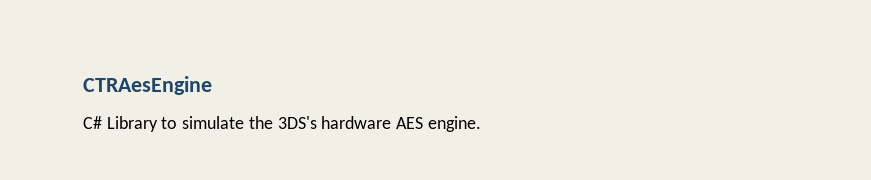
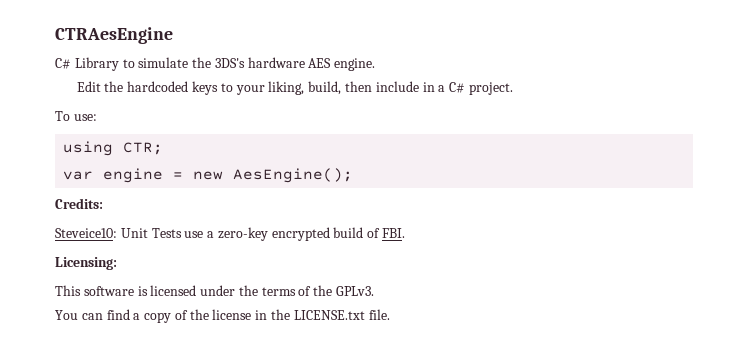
(481, 124) none -> [76,81,513,95] [55,111,97,121] [63,141,164,156] [63,168,354,183] [55,198,103,209] [55,227,406,241] [55,257,117,270] [55,285,375,296] [55,309,390,323] // Edit the hardcoded keys to your liking, build, then include in a C# project. // To use: // using CTR; // var engine = new AesEngine(); // Credits: // Steveice10: Unit Tests use a zero-key encrypted build of FBI. // Licensing: // This software is licensed under the terms of the GPLv3. // You can find a copy of the license in the LICENSE.txt file.

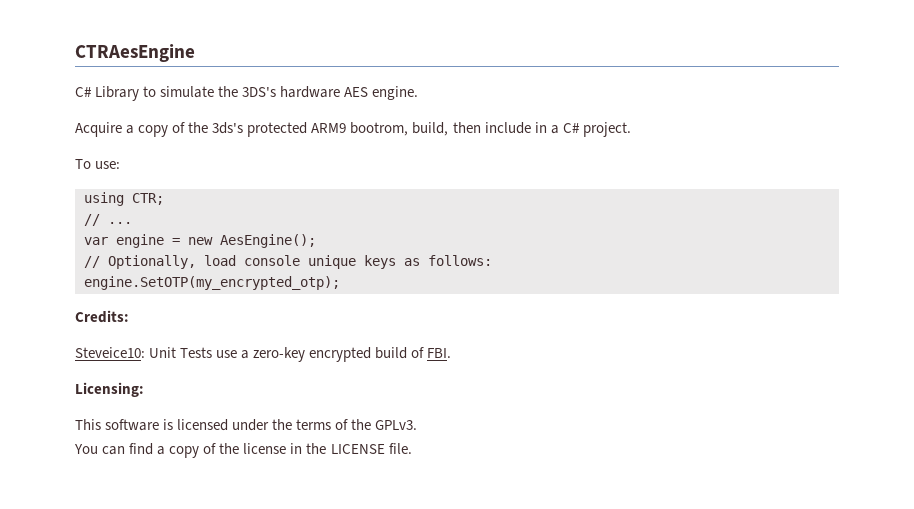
[76,81,305,95] Edit the hardcoded keys to your liking, -> [75,122,409,137] Acquire a copy of the 3ds's protected ARM9 bootrom,
(164, 148) none -> [84,214,132,226] // // ...
(354, 175) none -> [84,255,492,269] [84,276,340,290] // // Optionally, load console unique keys as follows: // engine.SetOTP(my_encrypted_otp);
[293,310,365,320] LICENSE.txt -> [330,444,385,454] LICENSE

